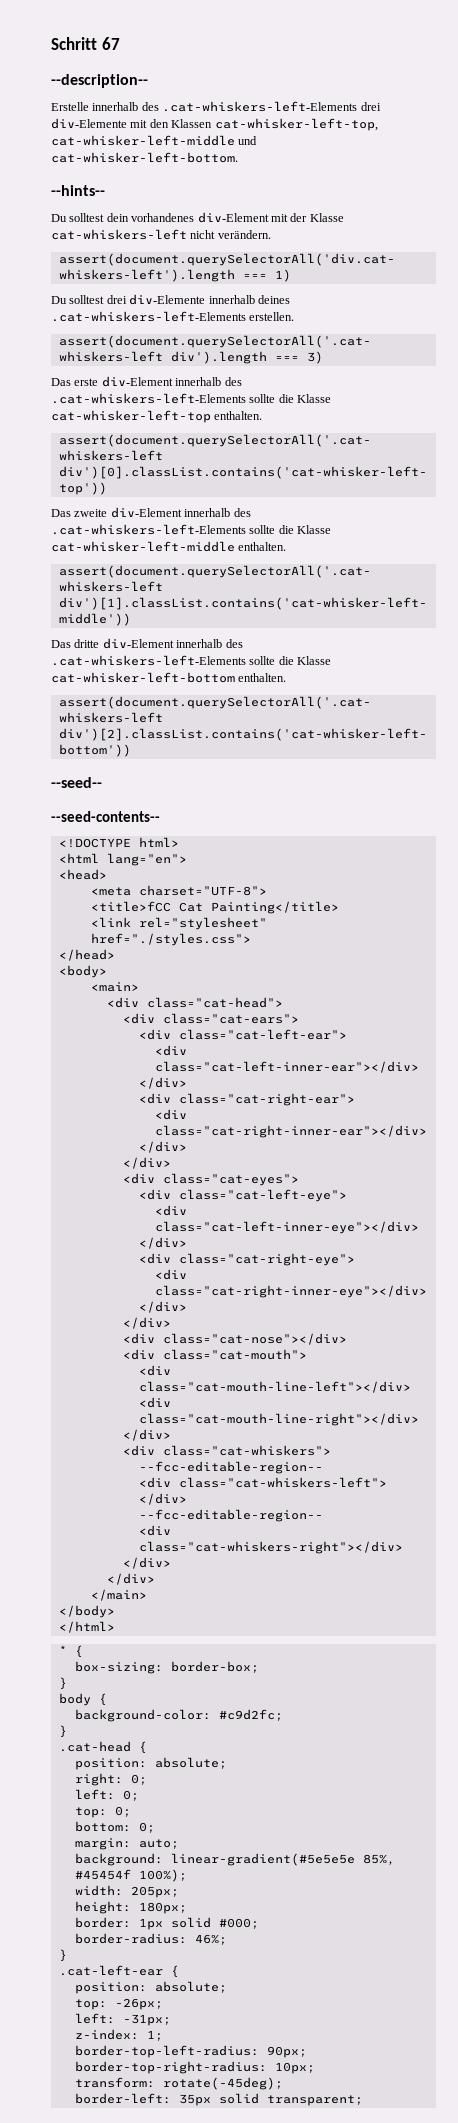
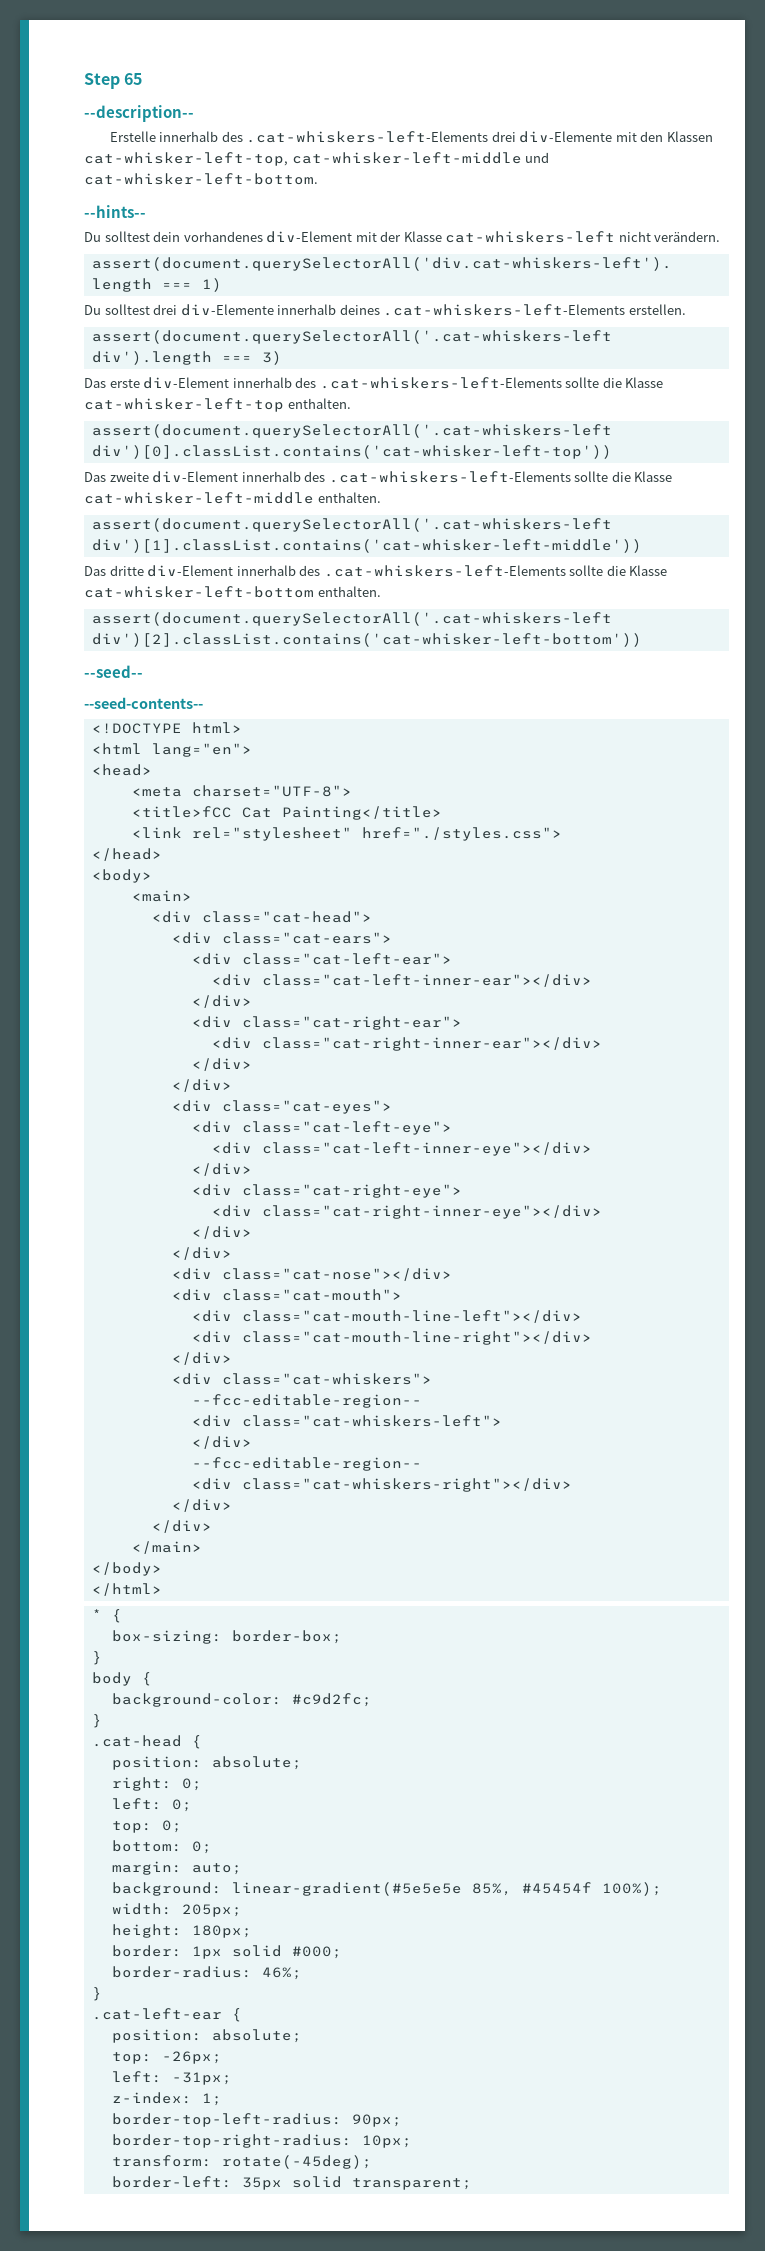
[51,37,120,50] Schritt 67 -> [84,73,143,89] Step 65

